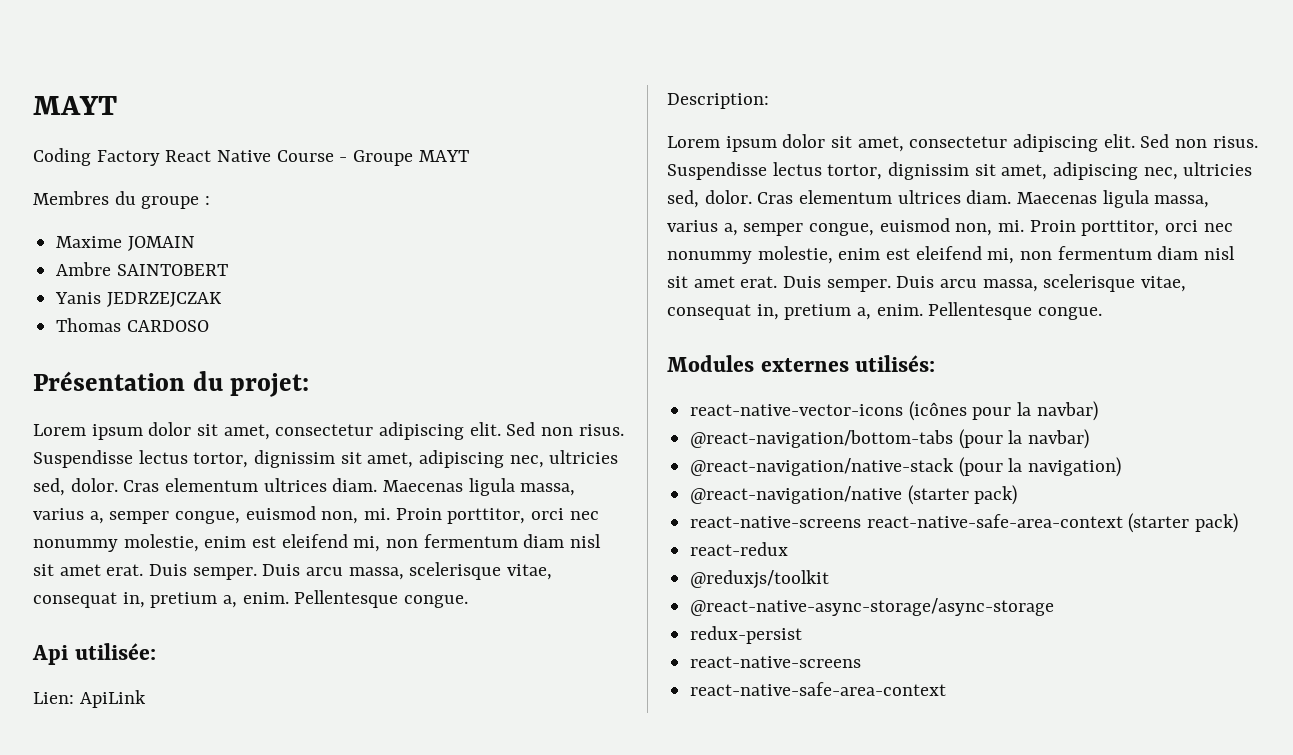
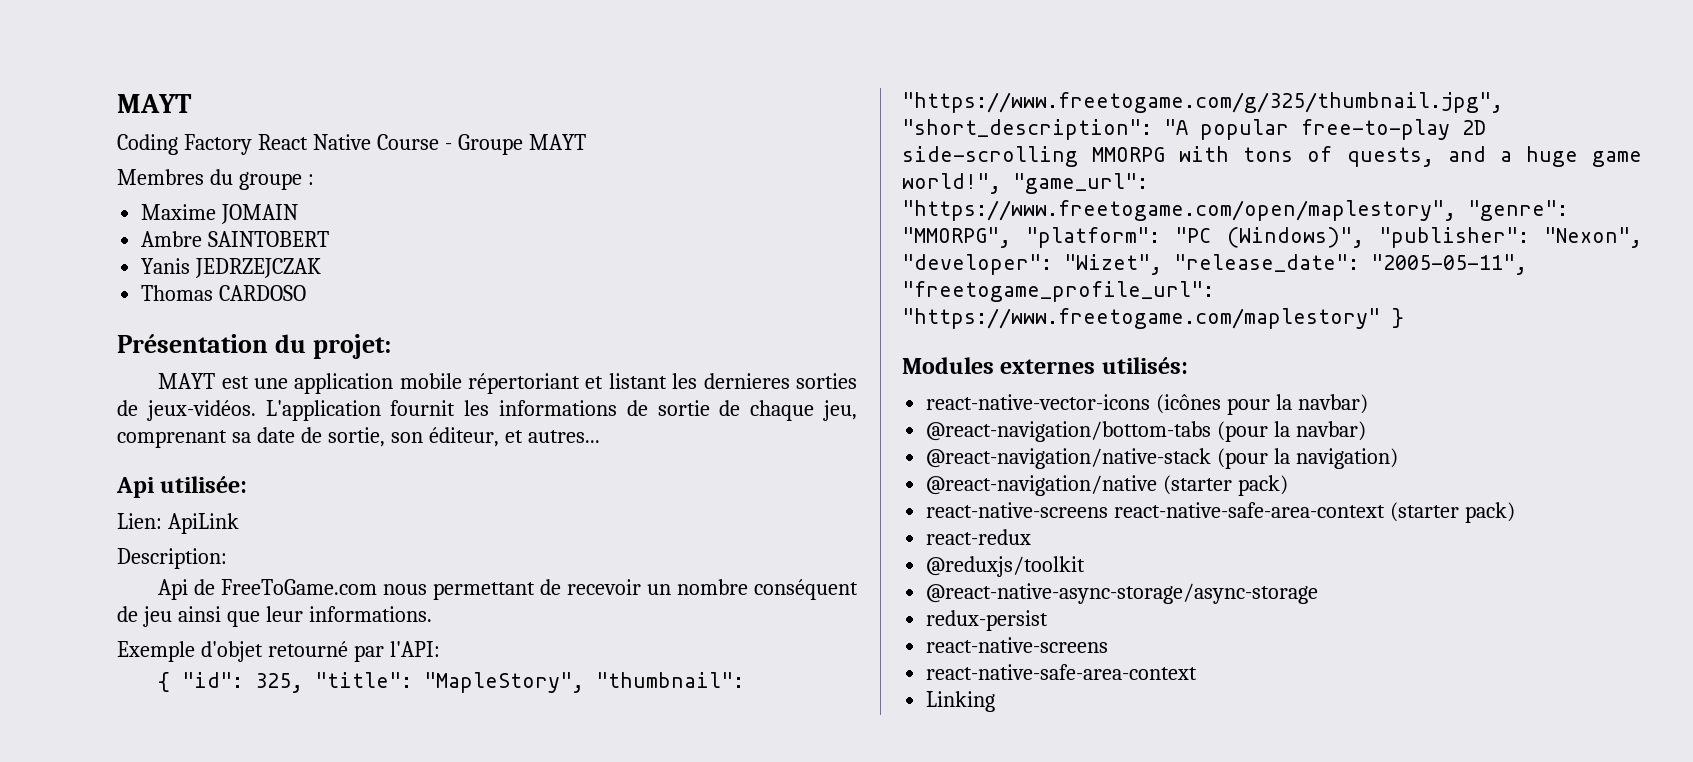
[33,422,624,440] [33,450,619,468] [33,478,576,496] [33,506,599,524] [33,534,602,552] [33,562,553,580] [33,590,469,608] Lorem ipsum dolor sit amet, consectetur adipiscing elit. Sed non risus. Suspendisse lectus tortor, dignissim sit amet, adipiscing nec, ultricies sed, dolor. Cras elementum ultrices diam. Maecenas ligula massa, varius a, semper congue, euismod non, mi. Proin porttitor, orci nec nonummy molestie, enim est eleifend mi, non fermentum diam nisl sit amet erat. Duis semper. Duis arcu massa, scelerisque vitae, consequat in, pretium a, enim. Pellentesque congue. -> [158,373,858,394] [117,400,857,421] [117,427,600,448] MAYT est une application mobile répertoriant et listant les dernieres sorties de jeux-vidéos. L'application fournit les informations de sortie de chaque jeu, comprenant sa date de sortie, son éditeur, et autres...
[667,134,1258,152] [667,162,1253,180] [667,190,1210,208] [667,218,1233,236] [667,246,1236,264] [667,274,1187,292] [667,302,1103,320] Lorem ipsum dolor sit amet, consectetur adipiscing elit. Sed non risus. Suspendisse lectus tortor, dignissim sit amet, adipiscing nec, ultricies sed, dolor. Cras elementum ultrices diam. Maecenas ligula massa, varius a, semper congue, euismod non, mi. Proin porttitor, orci nec nonummy molestie, enim est eleifend mi, non fermentum diam nisl sit amet erat. Duis semper. Duis arcu massa, scelerisque vitae, consequat in, pretium a, enim. Pellentesque congue. -> [158,579,858,600] [117,606,432,627] [117,641,440,662] [158,672,745,693] [902,92,1503,113] [902,119,1486,140] [902,146,1642,167] [902,173,1148,194] [902,200,1568,221] [902,227,1642,248] [902,254,1527,275] [902,281,1214,302] [902,308,1404,329] Api de FreeToGame.com nous permettant de recevoir un nombre conséquent de jeu ainsi que leur informations. // Exemple d'objet retourné par l'API: // { "id": 325, "title": "MapleStory", "thumbnail": "https://www.freetogame.com/g/325/thumbnail.jpg", "short_description": "A popular free-to-play 2D side-scrolling MMORPG with tons of quests, and a huge game world!", "game_url": "https://www.freetogame.com/open/maplestory", "genre": "MMORPG", "platform": "PC (Windows)", "publisher": "Nexon", "developer": "Wizet", "release_date": "2005-05-11", "freetogame_profile_url": "https://www.freetogame.com/maplestory" }
(947, 689) none -> [926,691,996,712] // Linking

